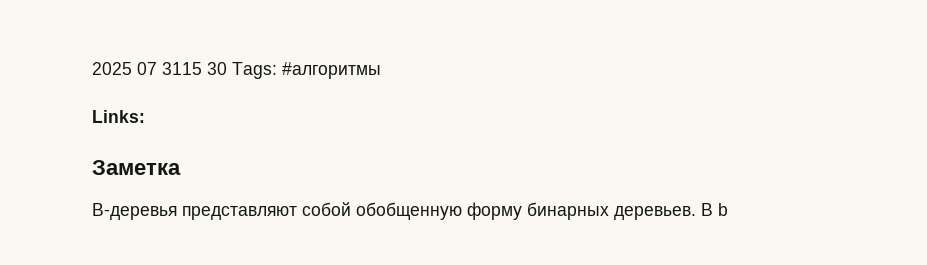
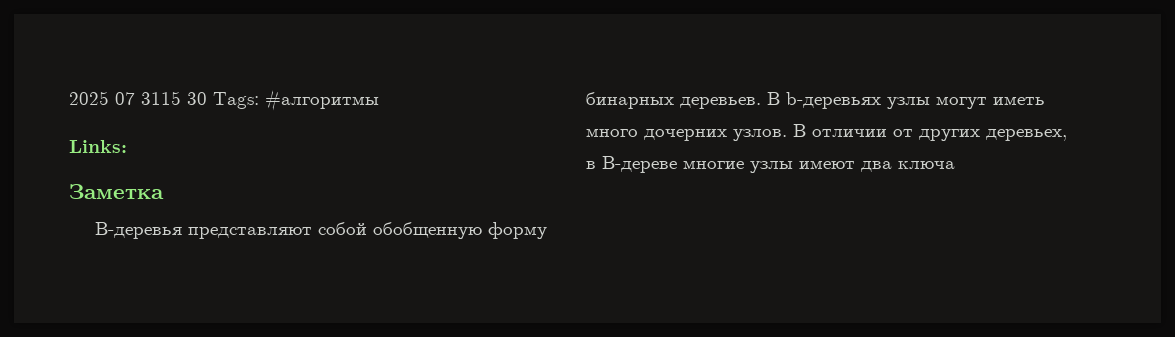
[718,203,728,216] b -> [786,92,1045,109] [586,124,1067,141] [586,156,955,173] b-деревьях узлы могут иметь много дочерних узлов. В отличии от других деревьех, в B-дереве многие узлы имеют два ключа

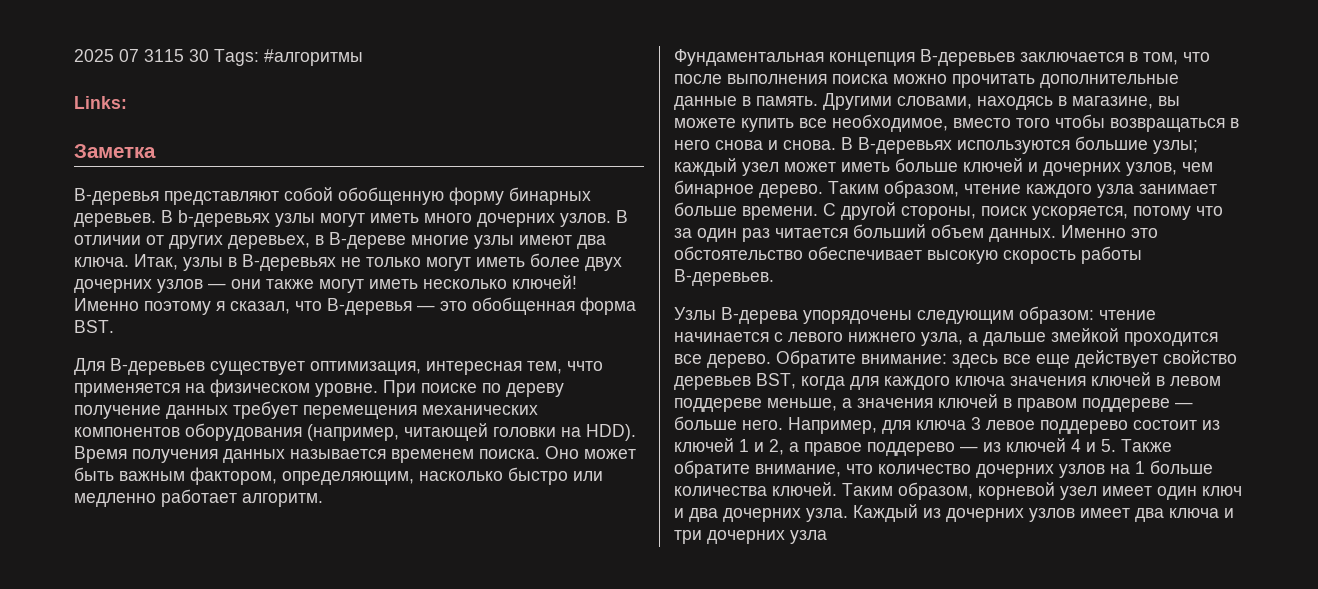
[898,161,955,169] ключа -> [74,253,622,271] [74,275,577,293] [74,297,636,315] [74,320,114,333] [74,358,603,375] [74,379,564,397] [74,401,538,419] [74,423,636,441] [74,446,636,463] [74,467,603,485] [74,489,323,507] [674,49,1210,66] [674,74,1179,88] [674,93,1180,110] [674,114,1239,132] [674,136,1198,154] [674,158,1213,176] [674,180,1217,198] [674,202,1223,220] [674,224,1158,242] [674,246,1142,264] [674,269,774,286] [674,306,1156,324] [674,328,1218,346] [674,350,1237,368] [674,372,1221,390] [674,394,1193,412] [674,416,1220,434] [674,438,1172,456] [674,460,1213,478] [674,482,1242,500] [674,504,1234,522] [674,530,827,544] ключа. Итак, узлы в B-деревьях не только могут иметь более двух дочерних узлов — они также могут иметь несколько ключей! Именно поэтому я сказал, что B-деревья — это обобщенная форма BST. // Для B-деревьев существует оптимизация, интересная тем, ччто применяется на физическом уровне. При поиске по дереву получение данных требует перемещения механических компонентов оборудования (например, читающей головки на HDD). Время получения данных называется временем поиска. Оно может быть важным фактором, определяющим, насколько быстро или медленно работает алгоритм. // Фундаментальная концепция B-деревьев заключается в том, что после выполнения поиска можно прочитать дополнительные данные в память. Другими словами, находясь в магазине, вы можете купить все необходимое, вместо того чтобы возвращаться в него снова и снова. В B-деревьях используются большие узлы; каждый узел может иметь больше ключей и дочерних узлов, чем бинарное дерево. Таким образом, чтение каждого узла занимает больше времени. С другой стороны, поиск ускоряется, потому что за один раз читается больший объем данных. Именно это обстоятельство обеспечивает высокую скорость работы B-деревьев. // Узлы B-дерева упорядочены следующим образом: чтение начинается с левого нижнего узла, а дальше змейкой проходится все дерево. Обратите внимание: здесь все еще действует свойство деревьев BST, когда для каждого ключа значения ключей в левом поддереве меньше, а значения ключей в правом поддереве — больше него. Например, для ключа 3 левое поддерево состоит из ключей 1 и 2, а правое поддерево — из ключей 4 и 5. Также обратите внимание, что количество дочерних узлов на 1 больше количества ключей. Таким образом, корневой узел имеет один ключ и два дочерних узла. Каждый из дочерних узлов имеет два ключа и три дочерних узла

